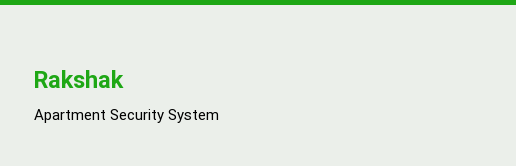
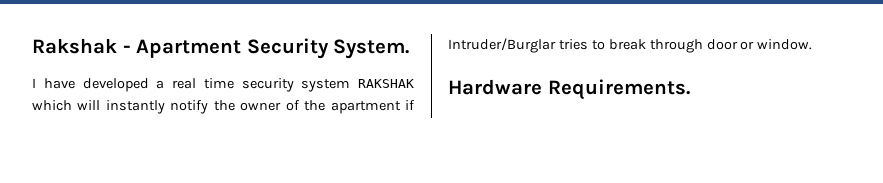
(124, 79) // -> [122,45,131,53] -
[168,109,220,123] System -> [333,39,410,59] [32,78,414,92] [32,100,416,114] [448,38,813,53] [448,79,690,100] System. // I have developed a real time security system RAKSHAK which will instantly notify the owner of the apartment if Intruder/Burglar tries to break through door or window. // Hardware Requirements.

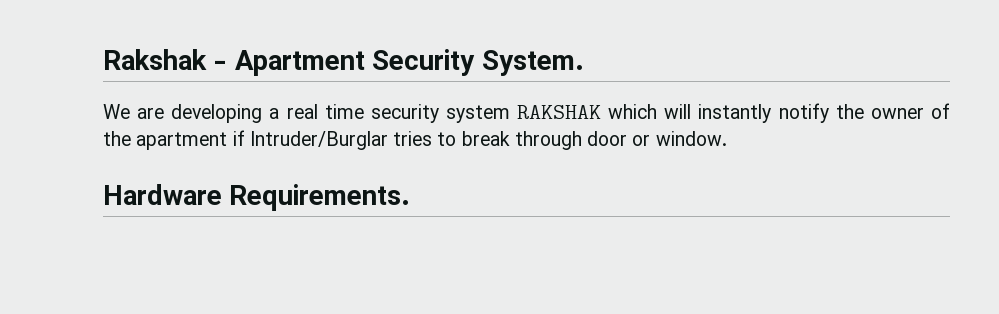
[32,78,149,92] I have developed -> [103,104,263,123] We are developing

